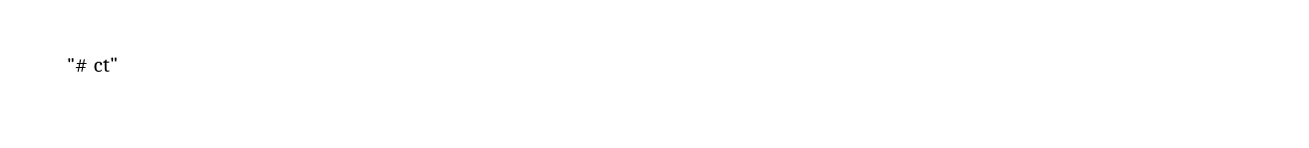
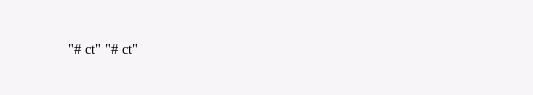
[66,57,118,73] "# ct" -> [68,44,138,54] "# ct" "# ct"

